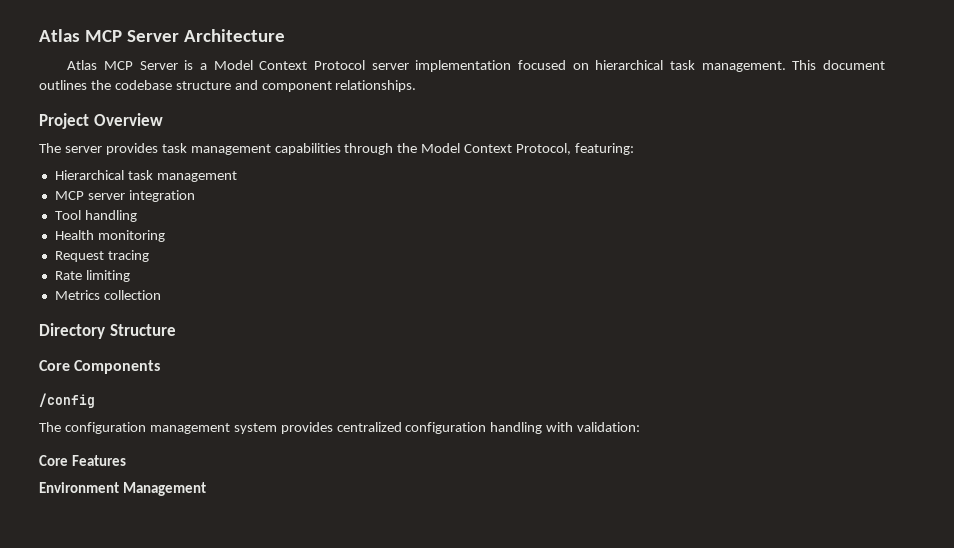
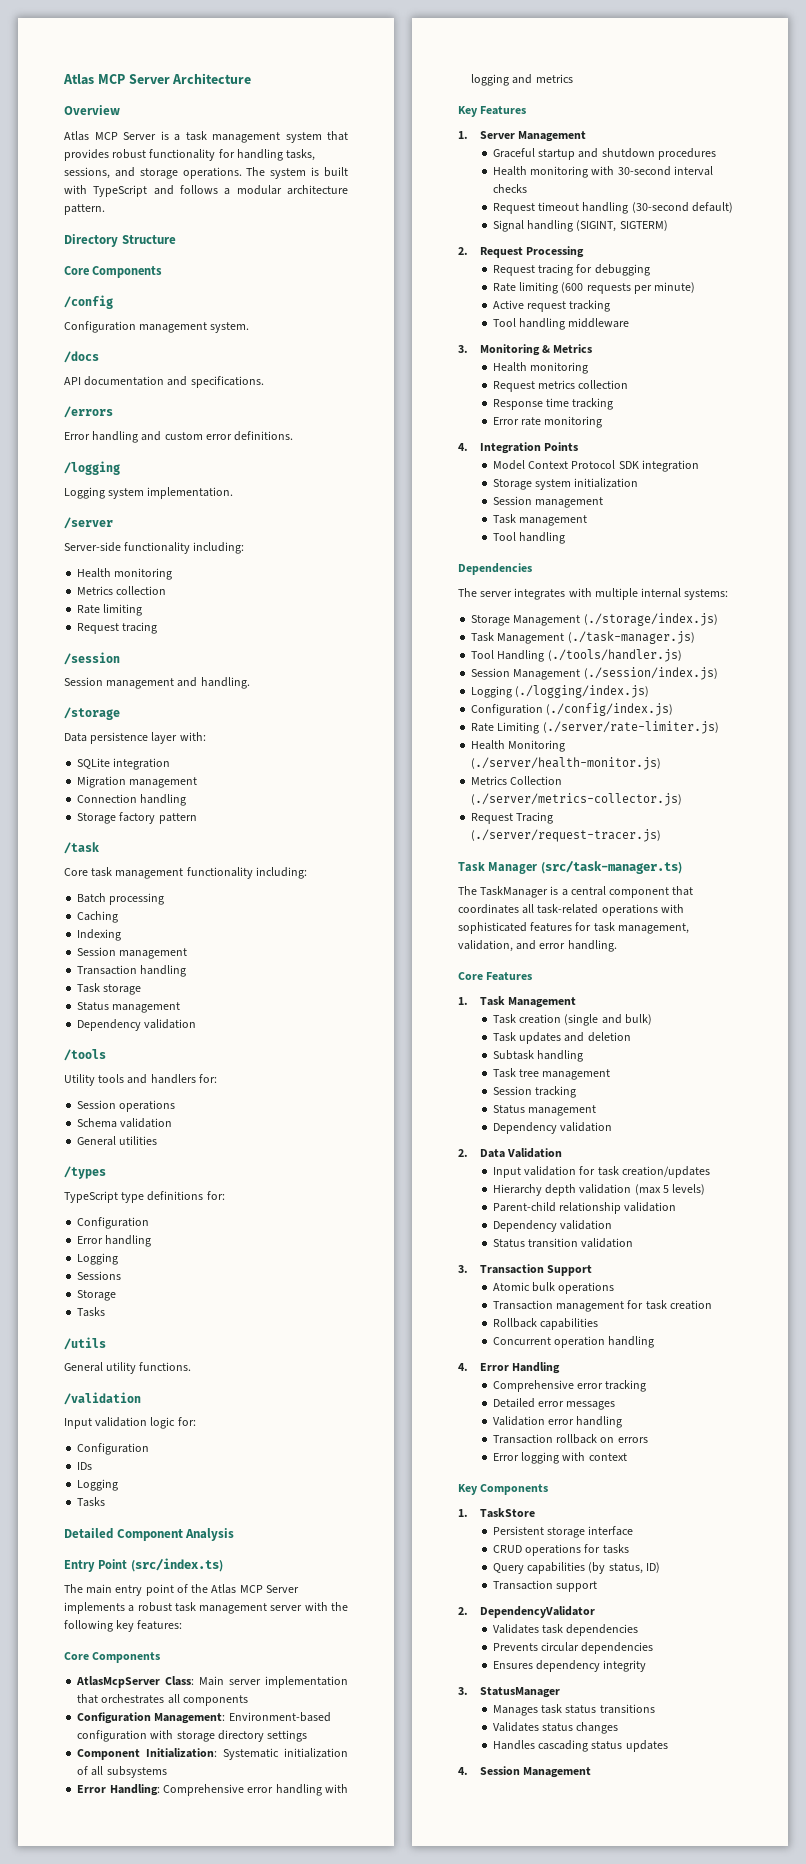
(285, 35) none -> [64,105,120,115] // Overview
[213,60,885,72] [39,80,417,92] [39,113,163,129] [39,143,635,155] [54,170,237,182] [54,190,195,202] [54,210,137,222] [54,230,165,242] [54,250,149,262] [54,270,130,282] [54,290,161,300] Model Context Protocol server implementation focused on hierarchical task management. This document outlines the codebase structure and component relationships. // Project Overview // The server provides task management capabilities through the Model Context Protocol, featuring: // Hierarchical task management // MCP server integration // Tool handling // Health monitoring // Request tracing // Rate limiting // Metrics collection -> [185,131,348,143] [64,149,316,161] [64,167,348,179] [64,185,348,197] [64,204,105,215] task management system that provides robust functionality for handling tasks, sessions, and storage operations. The system is built with TypeScript and follows a modular architecture pattern.
[39,422,641,434] The configuration management system provides centralized configuration handling with validation: -> [64,321,250,333] [64,351,99,363] [64,376,264,388] [64,406,113,418] [64,431,294,443] [64,461,120,475] [64,487,234,499] [64,517,113,529] [64,542,245,554] [77,568,173,580] [77,586,167,595] [77,604,143,616] [77,622,158,634] [64,652,120,665] [64,677,250,689] [64,707,120,720] [64,732,206,744] [77,758,171,770] [77,776,198,788] [77,794,187,806] [77,812,197,824] [64,842,99,854] [64,867,307,879] [77,893,165,905] [77,911,119,923] [77,929,122,941] [77,947,188,959] [77,965,187,977] [77,983,142,995] [77,1002,181,1013] [77,1019,197,1031] [64,1049,106,1061] [64,1074,217,1086] [77,1100,176,1112] [77,1118,173,1128] [77,1136,158,1146] [64,1166,106,1179] [64,1191,225,1203] [77,1217,150,1229] [77,1235,152,1247] [77,1253,119,1265] [77,1271,122,1280] [77,1290,117,1301] [77,1307,106,1317] [64,1337,106,1350] [64,1362,192,1374] [64,1392,141,1405] [64,1417,196,1429] [77,1443,150,1455] [77,1462,93,1470] [77,1479,119,1491] [77,1497,106,1507] [64,1528,235,1541] [64,1558,223,1572] [64,1584,299,1596] [64,1602,348,1614] [64,1620,183,1632] [64,1652,161,1663] [76,1676,349,1688] [77,1694,248,1706] [77,1712,331,1724] [77,1730,308,1742] [77,1748,348,1760] [77,1766,167,1778] [77,1784,349,1796] [471,74,573,86] [458,106,527,117] [458,131,586,142] [492,148,716,160] [492,166,713,178] [492,184,527,193] [492,202,733,214] [492,220,668,232] [458,246,584,258] [492,264,650,276] [492,282,695,294] [492,300,611,312] [492,318,630,330] [458,344,593,356] [492,362,589,374] [492,380,629,392] [492,398,614,410] [492,416,603,428] [458,442,578,454] [492,460,699,472] [492,478,639,490] [492,496,604,508] [492,514,588,526] [492,532,566,544] [458,563,532,575] [458,588,729,600] [471,613,718,626] [471,631,695,644] [471,649,682,662] [471,667,718,680] [471,685,650,698] [471,703,674,716] [471,721,719,734] [471,740,566,752] [471,757,662,770] [471,776,563,785] [471,793,683,806] [471,812,554,824] [471,829,662,842] [458,860,682,874] [458,886,694,898] [458,904,684,916] [458,922,689,934] [458,940,617,952] Configuration management system. // /docs // API documentation and specifications. // /errors // Error handling and custom error definitions. // /logging // Logging system implementation. // /server // Server-side functionality including: // Health monitoring // Metrics collection // Rate limiting // Request tracing // /session // Session management and handling. // /storage // Data persistence layer with: // SQLite integration // Migration management // Connection handling // Storage factory pattern // /task // Core task management functionality including: // Batch processing // Caching // Indexing // Session management // Transaction handling // Task storage // Status management // Dependency validation // /tools // Utility tools and handlers for: // Session operations // Schema validation // General utilities // /types // TypeScript type definitions for: // Configuration // Error handling // Logging // Sessions // Storage // Tasks // /utils // General utility functions. // /validation // Input validation logic for: // Configuration // IDs // Logging // Tasks // Detailed Component Analysis // Entry Point (src/index.ts) // The main entry point of the Atlas MCP Server implements a robust task management server with the following key features: // Core Components // AtlasMcpServer Class: Main server implementation that orchestrates all components // Configuration Management: Environment-based configuration with storage directory settings // Component Initialization: Systematic initialization of all subsystems // Error Handling: Comprehensive error handling with logging and metrics // Key Features // 1. Server Management // Graceful startup and shutdown procedures // Health monitoring with 30-second interval checks // Request timeout handling (30-second default) // Signal handling (SIGINT, SIGTERM) // 2. Request Processing // Request tracing for debugging // Rate limiting (600 requests per minute) // Active request tracking // Tool handling middleware // 3. Monitoring & Metrics // Health monitoring // Request metrics collection // Response time tracking // Error rate monitoring // 4. Integration Points // Model Context Protocol SDK integration // Storage system initialization // Session management // Task management // Tool handling // Dependencies // The server integrates with multiple internal systems: // Storage Management (./storage/index.js) // Task Management (./task-manager.js) // Tool Handling (./tools/handler.js) // Session Management (./session/index.js) // Logging (./logging/index.js) // Configuration (./config/index.js) // Rate Limiting (./server/rate-limiter.js) // Health Monitoring (./server/health-monitor.js) // Metrics Collection (./server/metrics-collector.js) // Request Tracing (./server/request-tracer.js) // Task Manager (src/task-manager.ts) // The TaskManager is a central component that coordinates all task-related operations with sophisticated features for task management, validation, and error handling.
[39,482,206,496] Environment Management -> [458,996,576,1008] [492,1014,652,1026] [492,1032,631,1044] [492,1050,584,1062] [492,1068,611,1080] [492,1086,577,1098] [492,1105,597,1116] [492,1122,613,1134] [458,1148,562,1158] [492,1166,710,1178] [492,1184,705,1196] [492,1202,677,1214] [492,1220,613,1232] [492,1238,634,1248] [458,1264,592,1276] [492,1282,615,1294] [492,1300,712,1312] [492,1318,599,1330] [492,1336,655,1348] [458,1362,560,1374] [492,1380,647,1392] [492,1398,616,1410] [492,1416,623,1428] [492,1434,648,1444] [492,1452,627,1464] [458,1484,549,1495] [458,1508,535,1518] [492,1526,634,1538] [492,1544,629,1556] [492,1562,660,1574] [492,1580,598,1592] [458,1606,595,1618] [492,1624,639,1636] [492,1642,654,1654] [492,1660,647,1672] [458,1687,560,1698] [492,1704,655,1716] [492,1722,619,1734] [492,1740,668,1752] [458,1766,591,1778] 1. Task Management // Task creation (single and bulk) // Task updates and deletion // Subtask handling // Task tree management // Session tracking // Status management // Dependency validation // 2. Data Validation // Input validation for task creation/updates // Hierarchy depth validation (max 5 levels) // Parent-child relationship validation // Dependency validation // Status transition validation // 3. Transaction Support // Atomic bulk operations // Transaction management for task creation // Rollback capabilities // Concurrent operation handling // 4. Error Handling // Comprehensive error tracking // Detailed error messages // Validation error handling // Transaction rollback on errors // Error logging with context // Key Components // 1. TaskStore // Persistent storage interface // CRUD operations for tasks // Query capabilities (by status, ID) // Transaction support // 2. DependencyValidator // Validates task dependencies // Prevents circular dependencies // Ensures dependency integrity // 3. StatusManager // Manages task status transitions // Validates status changes // Handles cascading status updates // 4. Session Management

